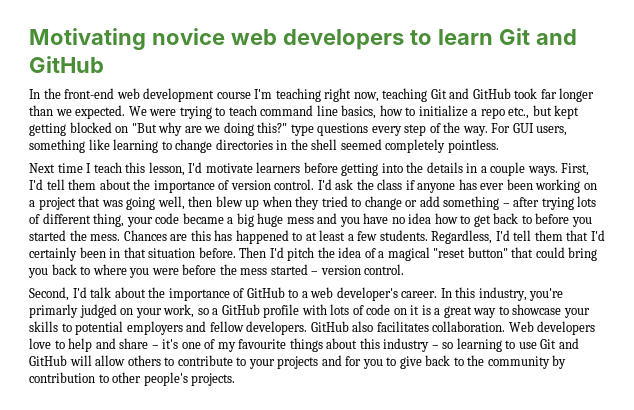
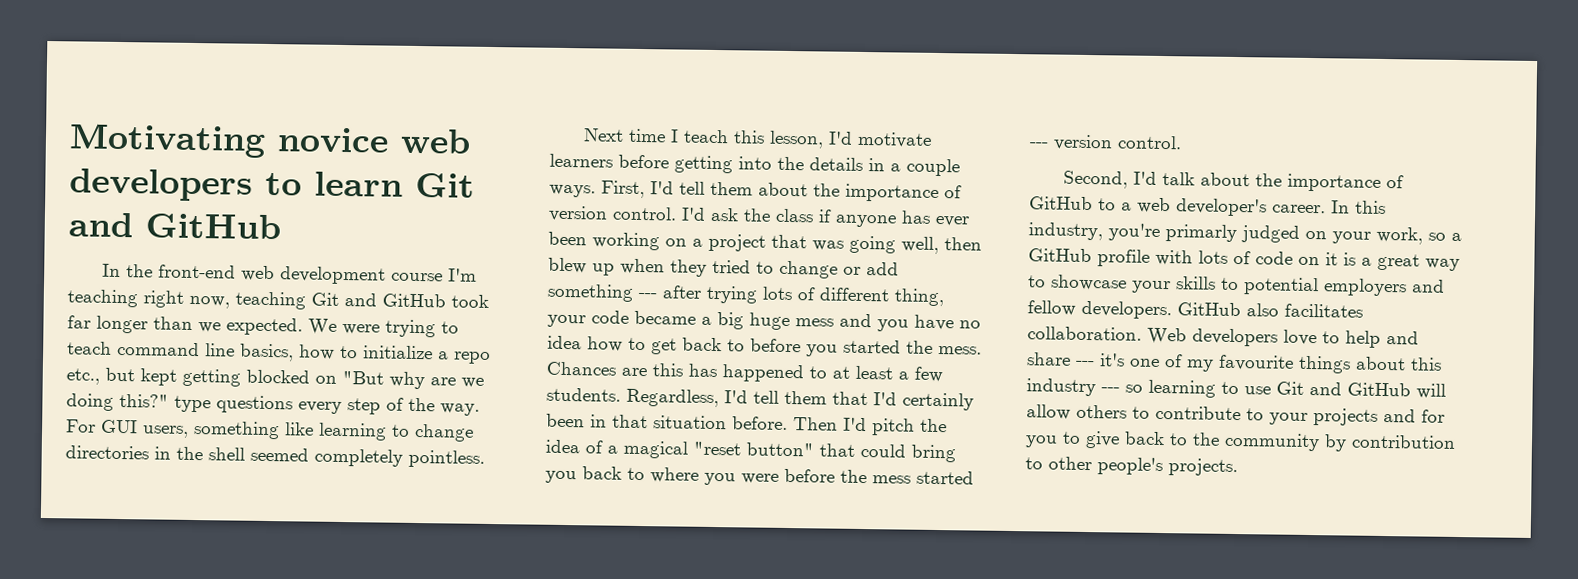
[502,203,510,207] – -> [638,292,657,299] ---
[311,271,319,275] – -> [1029,142,1048,148] ---
[151,345,159,349] – -> [1075,360,1095,367] ---
[431,345,439,349] – -> [1101,387,1120,393] ---

